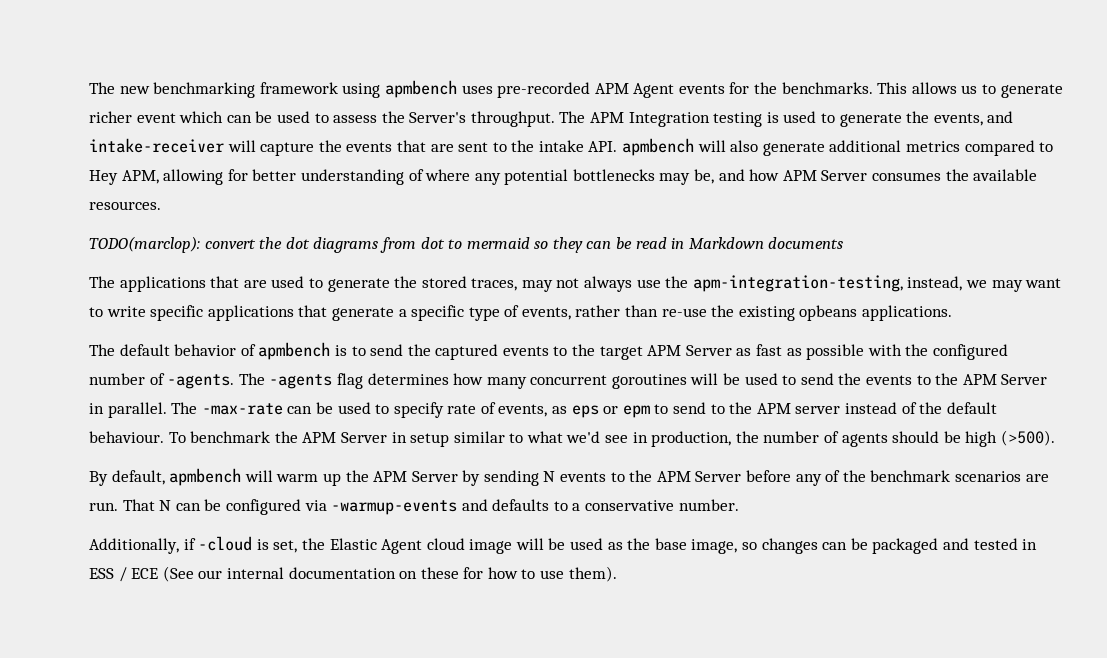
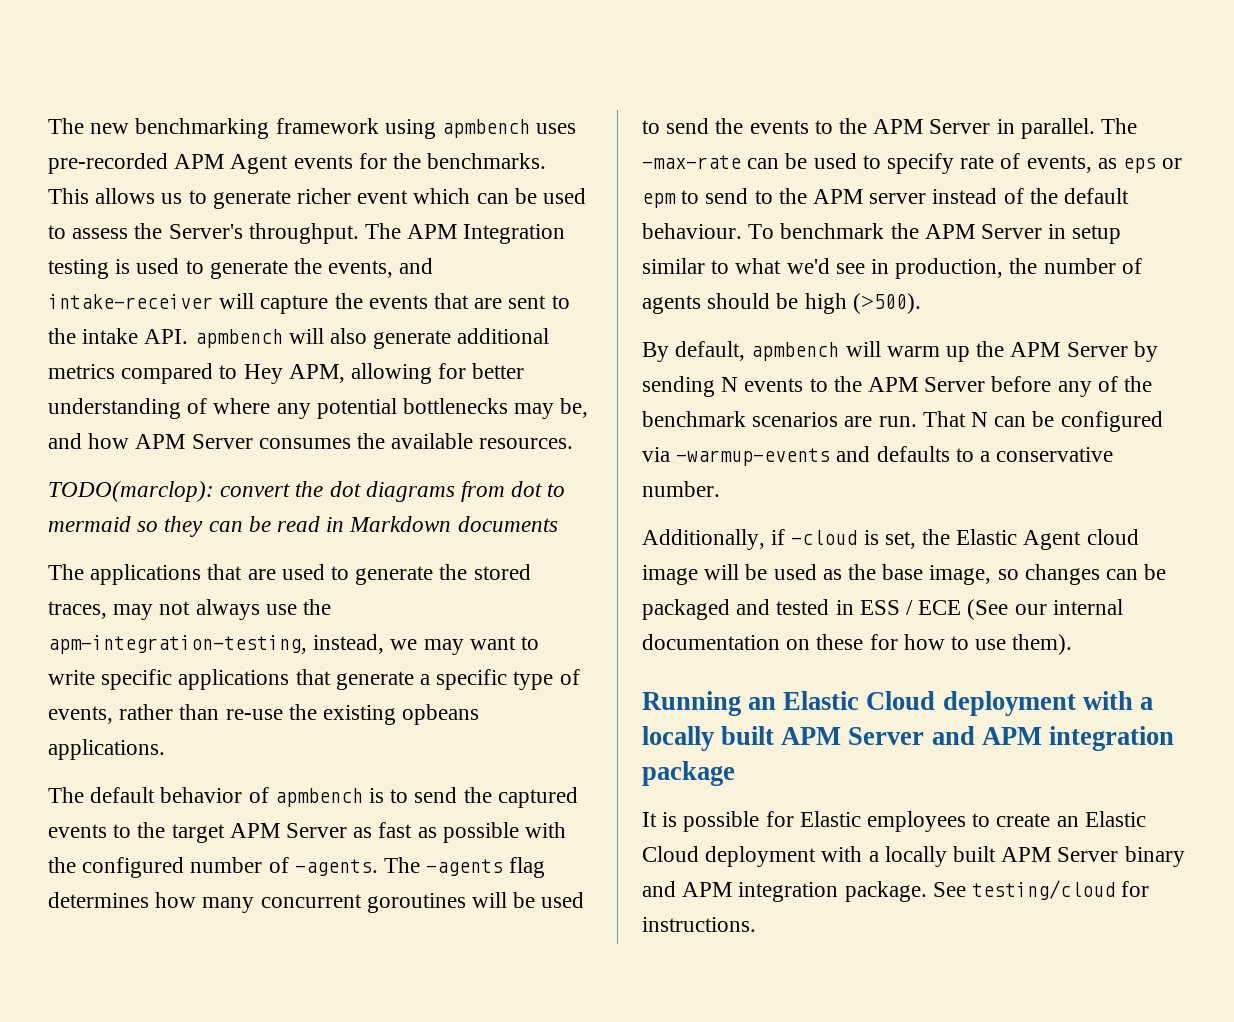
(617, 574) none -> [642,691,1153,716] [642,726,1174,751] [642,761,735,786] [642,811,1146,832] [642,846,1185,867] [642,880,1150,902] [642,917,756,932] // Running an Elastic Cloud deployment with a locally built APM Server and APM integration package // It is possible for Elastic employees to create an Elastic Cloud deployment with a locally built APM Server binary and APM integration package. See testing/cloud for instructions.

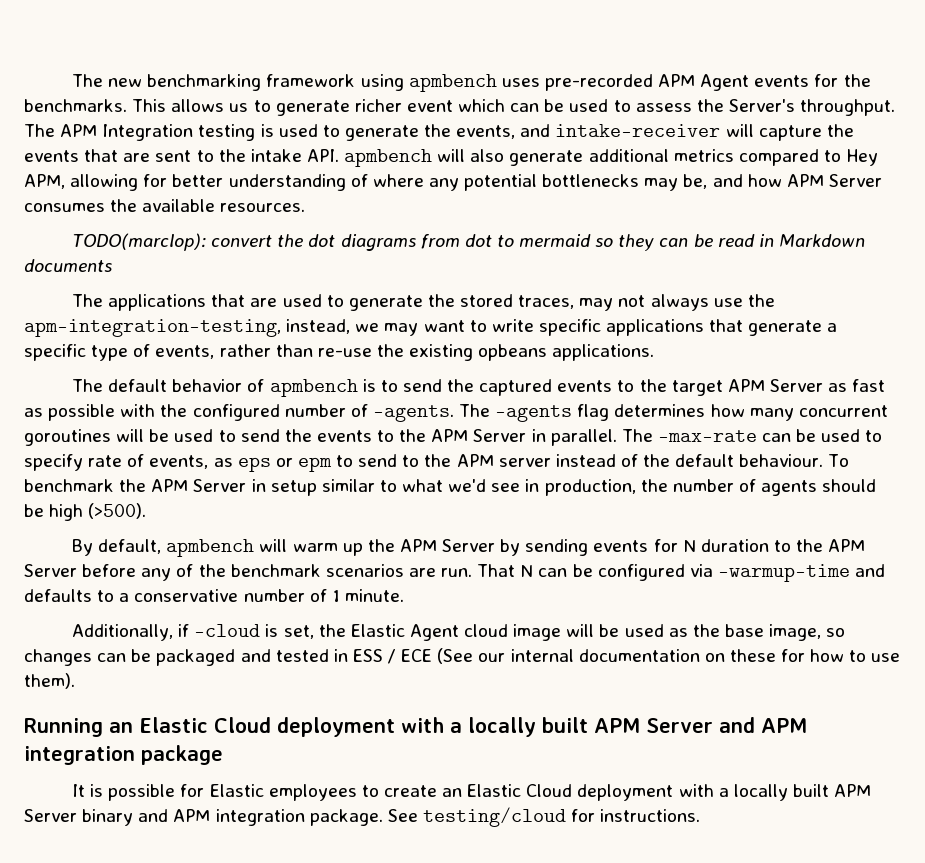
[721,377,804,392] N events -> [593,539,769,552] events for N duration
[676,448,831,466] -warmup-events -> [717,564,850,582] -warmup-time
[642,481,720,497] number. -> [243,589,404,602] number of 1 minute.

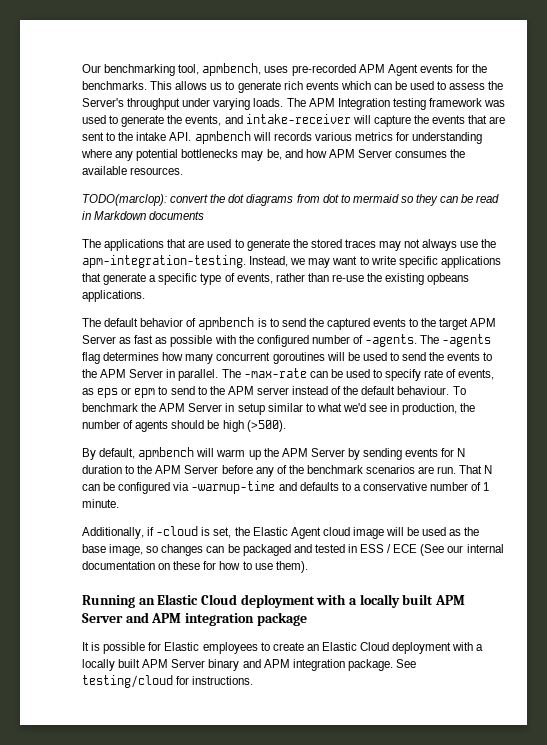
[71,74,497,92] The new benchmarking framework using apmbench -> [82,63,262,76] Our benchmarking tool, apmbench,
[354,99,453,112] richer event -> [283,81,339,90] rich events
[800,99,896,116] throughput. -> [127,98,284,110] throughput under varying loads.
[260,124,274,137] is -> [428,98,506,107] framework was
[470,149,879,166] [24,174,368,191] also generate additional metrics compared to Hey APM, allowing for better understanding of -> [273,132,483,144] records various metrics for understanding
[518,295,575,309] traces, -> [344,239,376,248] traces
[24,319,351,337] apm-integration-testing, instead, -> [82,255,289,268] apm-integration-testing. Instead,

